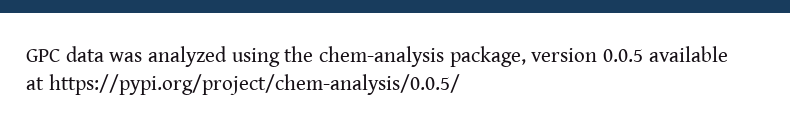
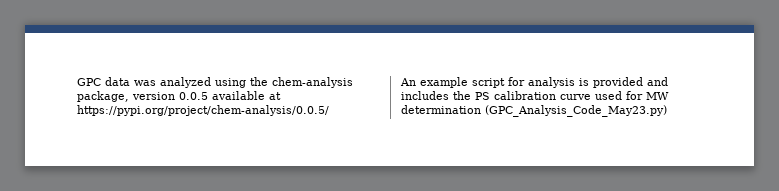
(460, 84) none -> [400,77,668,88] [401,91,669,100] [401,105,667,117] // An example script for analysis is provided and includes the PS calibration curve used for MW determination (GPC_Analysis_Code_May23.py)

